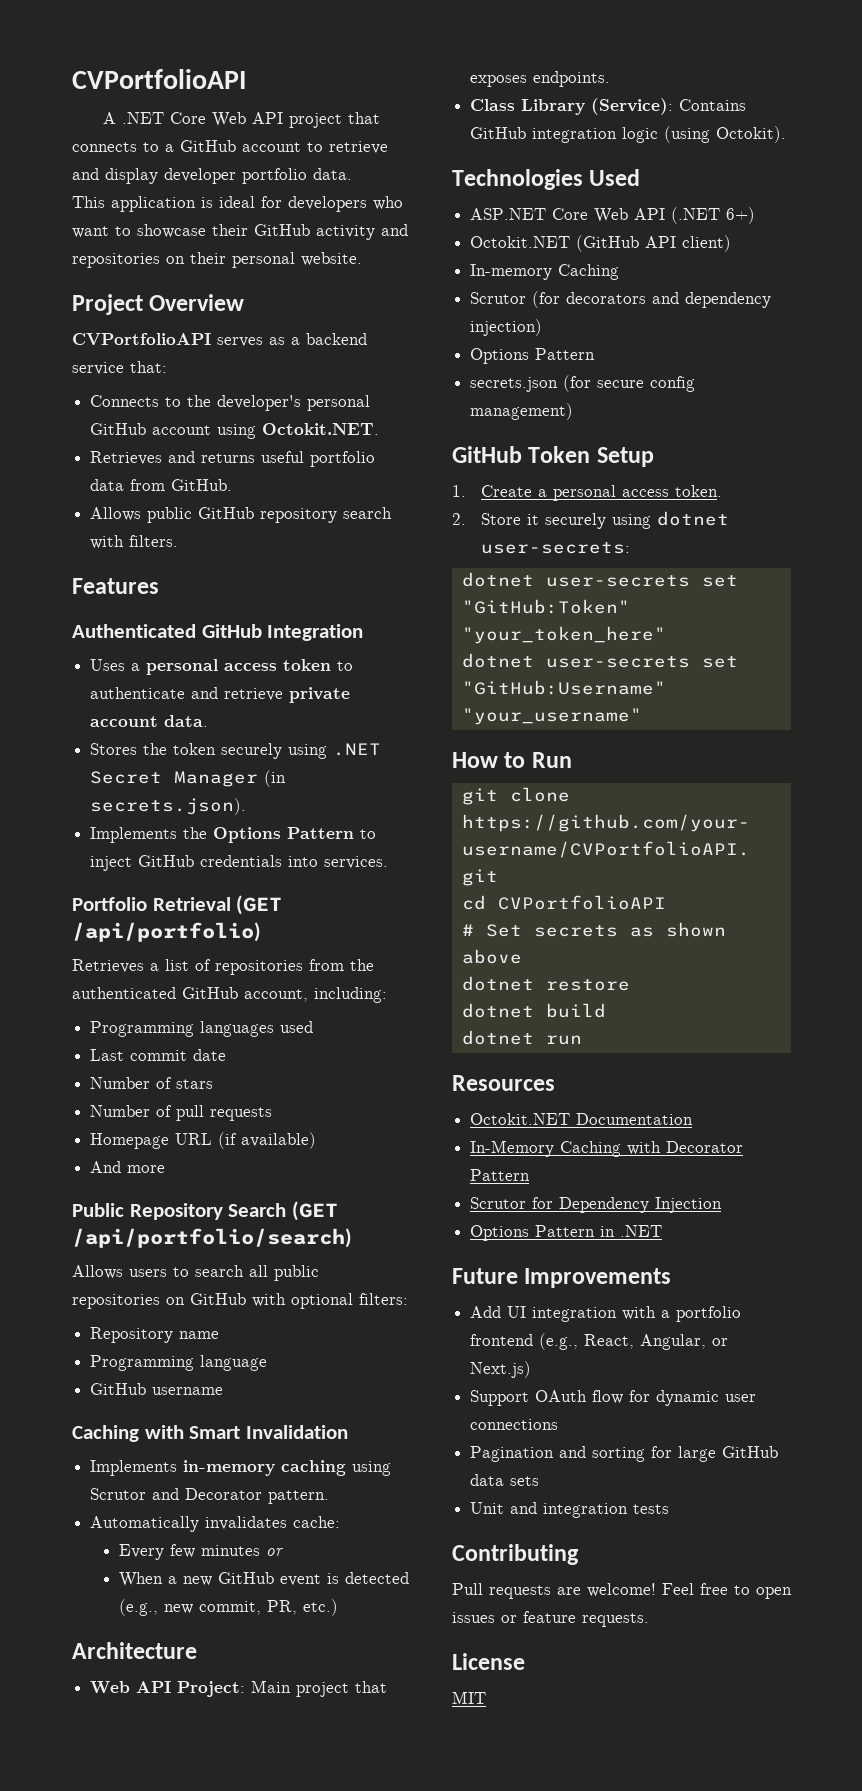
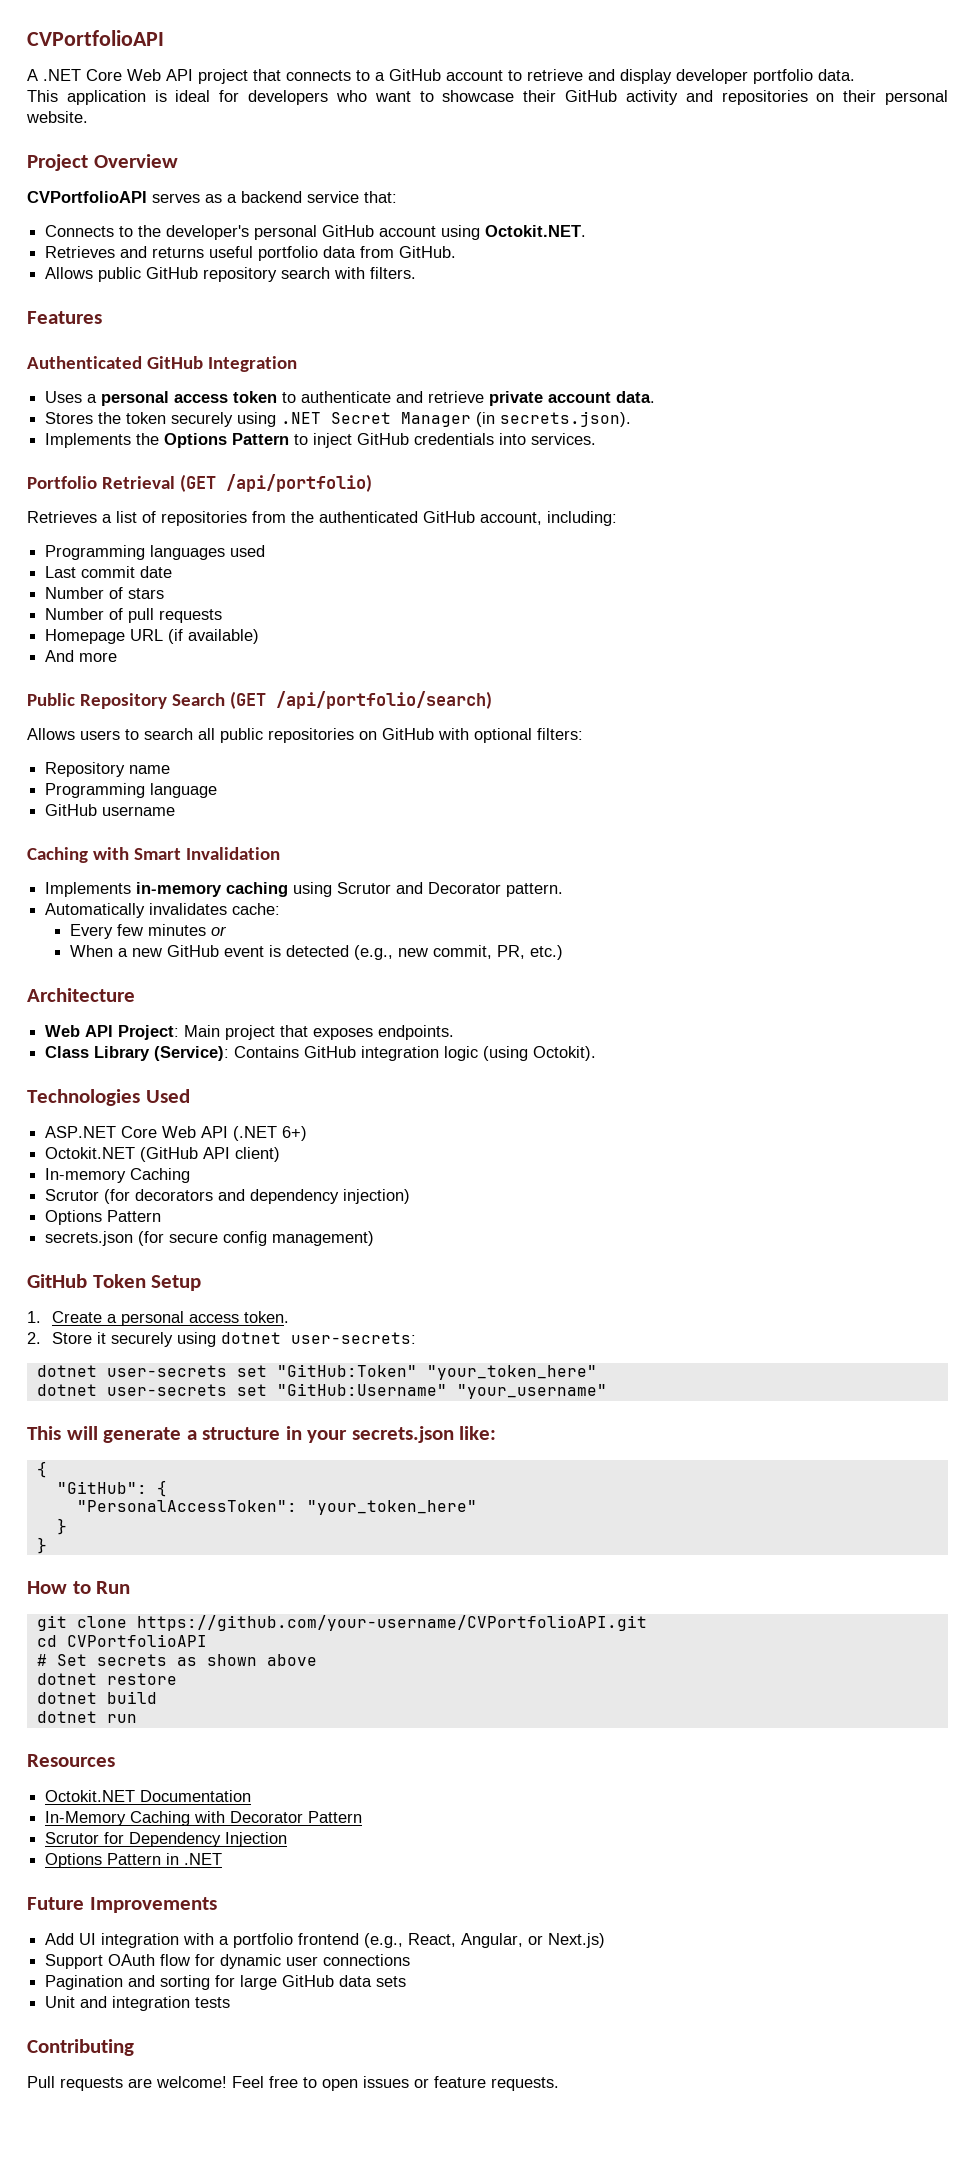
(642, 716) none -> [27,1426,497,1443] [36,1461,47,1478] [56,1480,167,1497] [76,1500,477,1515] [56,1518,67,1535] [36,1537,47,1554] // This will generate a structure in your secrets.json like: // { // "GitHub": { // "PersonalAccessToken": "your_token_here" // } // }
[452,1653,525,1670] [452,1691,486,1704] // License // MIT -> (559, 2084) none

